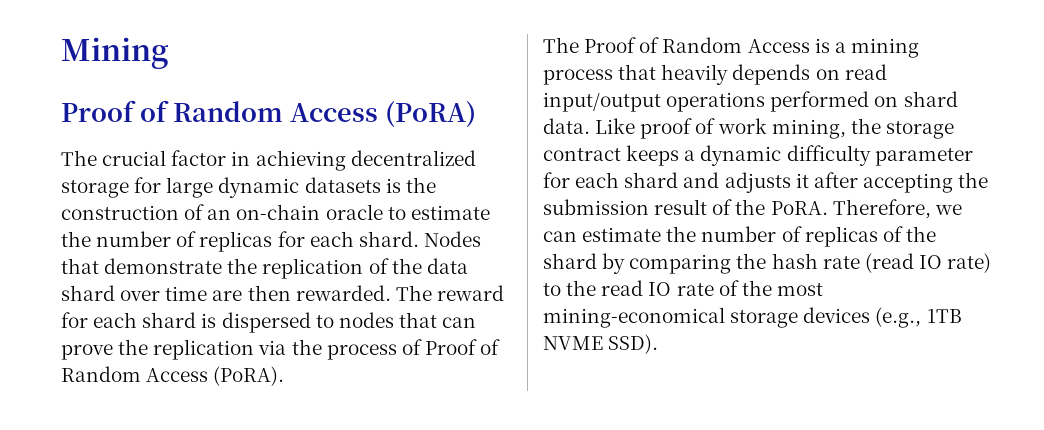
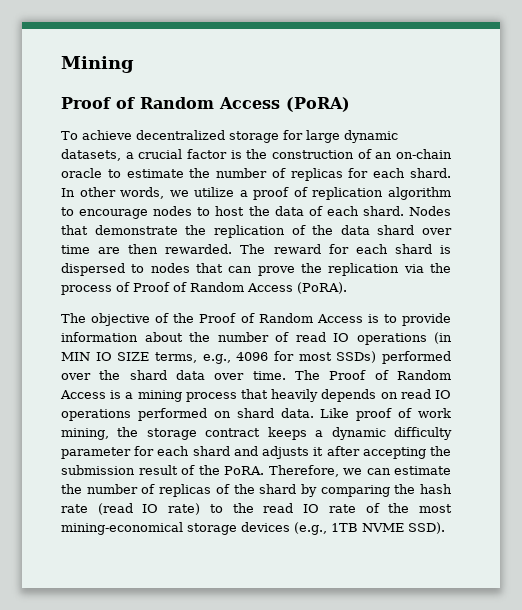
[61,150,346,171] The crucial factor in achieving -> [61,130,132,140] To achieve
[304,177,381,193] datasets -> [61,149,227,161] datasets, a crucial factor
(419, 239) none -> [61,187,451,200] [61,206,404,219] In other words, we utilize a proof of replication algorithm to encourage nodes to host the data of each shard.
(579, 45) none -> [91,313,452,326] [61,332,452,345] [61,351,451,364] [61,370,320,380] objective of the Proof of Random Access is to provide information about the number of read IO operations (in MIN IO SIZE terms, e.g., 4096 for most SSDs) performed over the shard data over time. The
[543,92,661,112] input/output -> [434,390,451,399] IO

